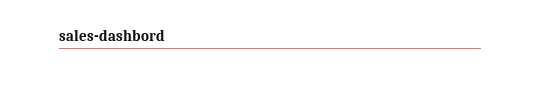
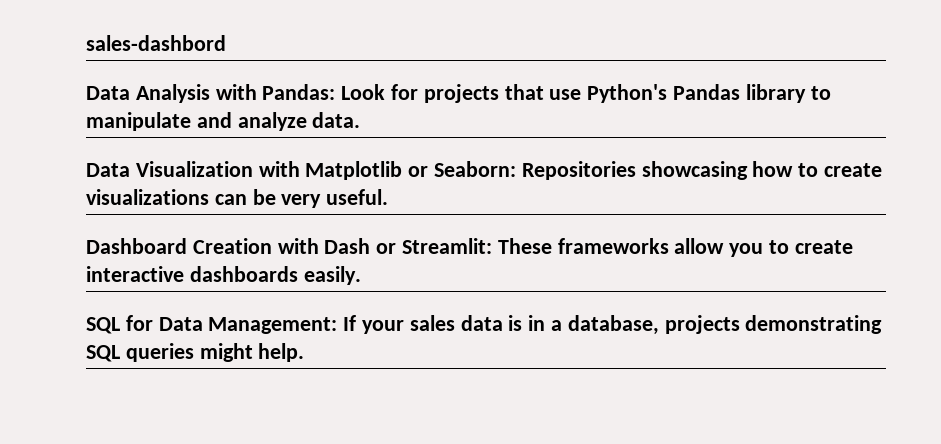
(165, 35) none -> [86,84,831,103] [86,112,361,131] [86,161,883,180] [86,189,389,208] [86,238,853,257] [86,266,361,285] [86,315,883,335] [86,343,305,362] // Data Analysis with Pandas: Look for projects that use Python's Pandas library to manipulate and analyze data. // Data Visualization with Matplotlib or Seaborn: Repositories showcasing how to create visualizations can be very useful. // Dashboard Creation with Dash or Streamlit: These frameworks allow you to create interactive dashboards easily. // SQL for Data Management: If your sales data is in a database, projects demonstrating SQL queries might help.

